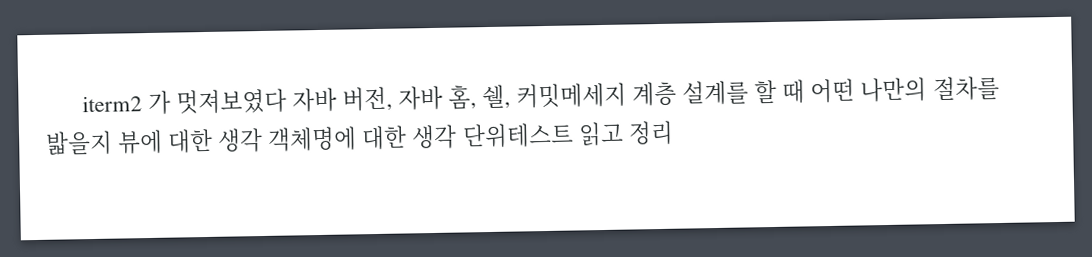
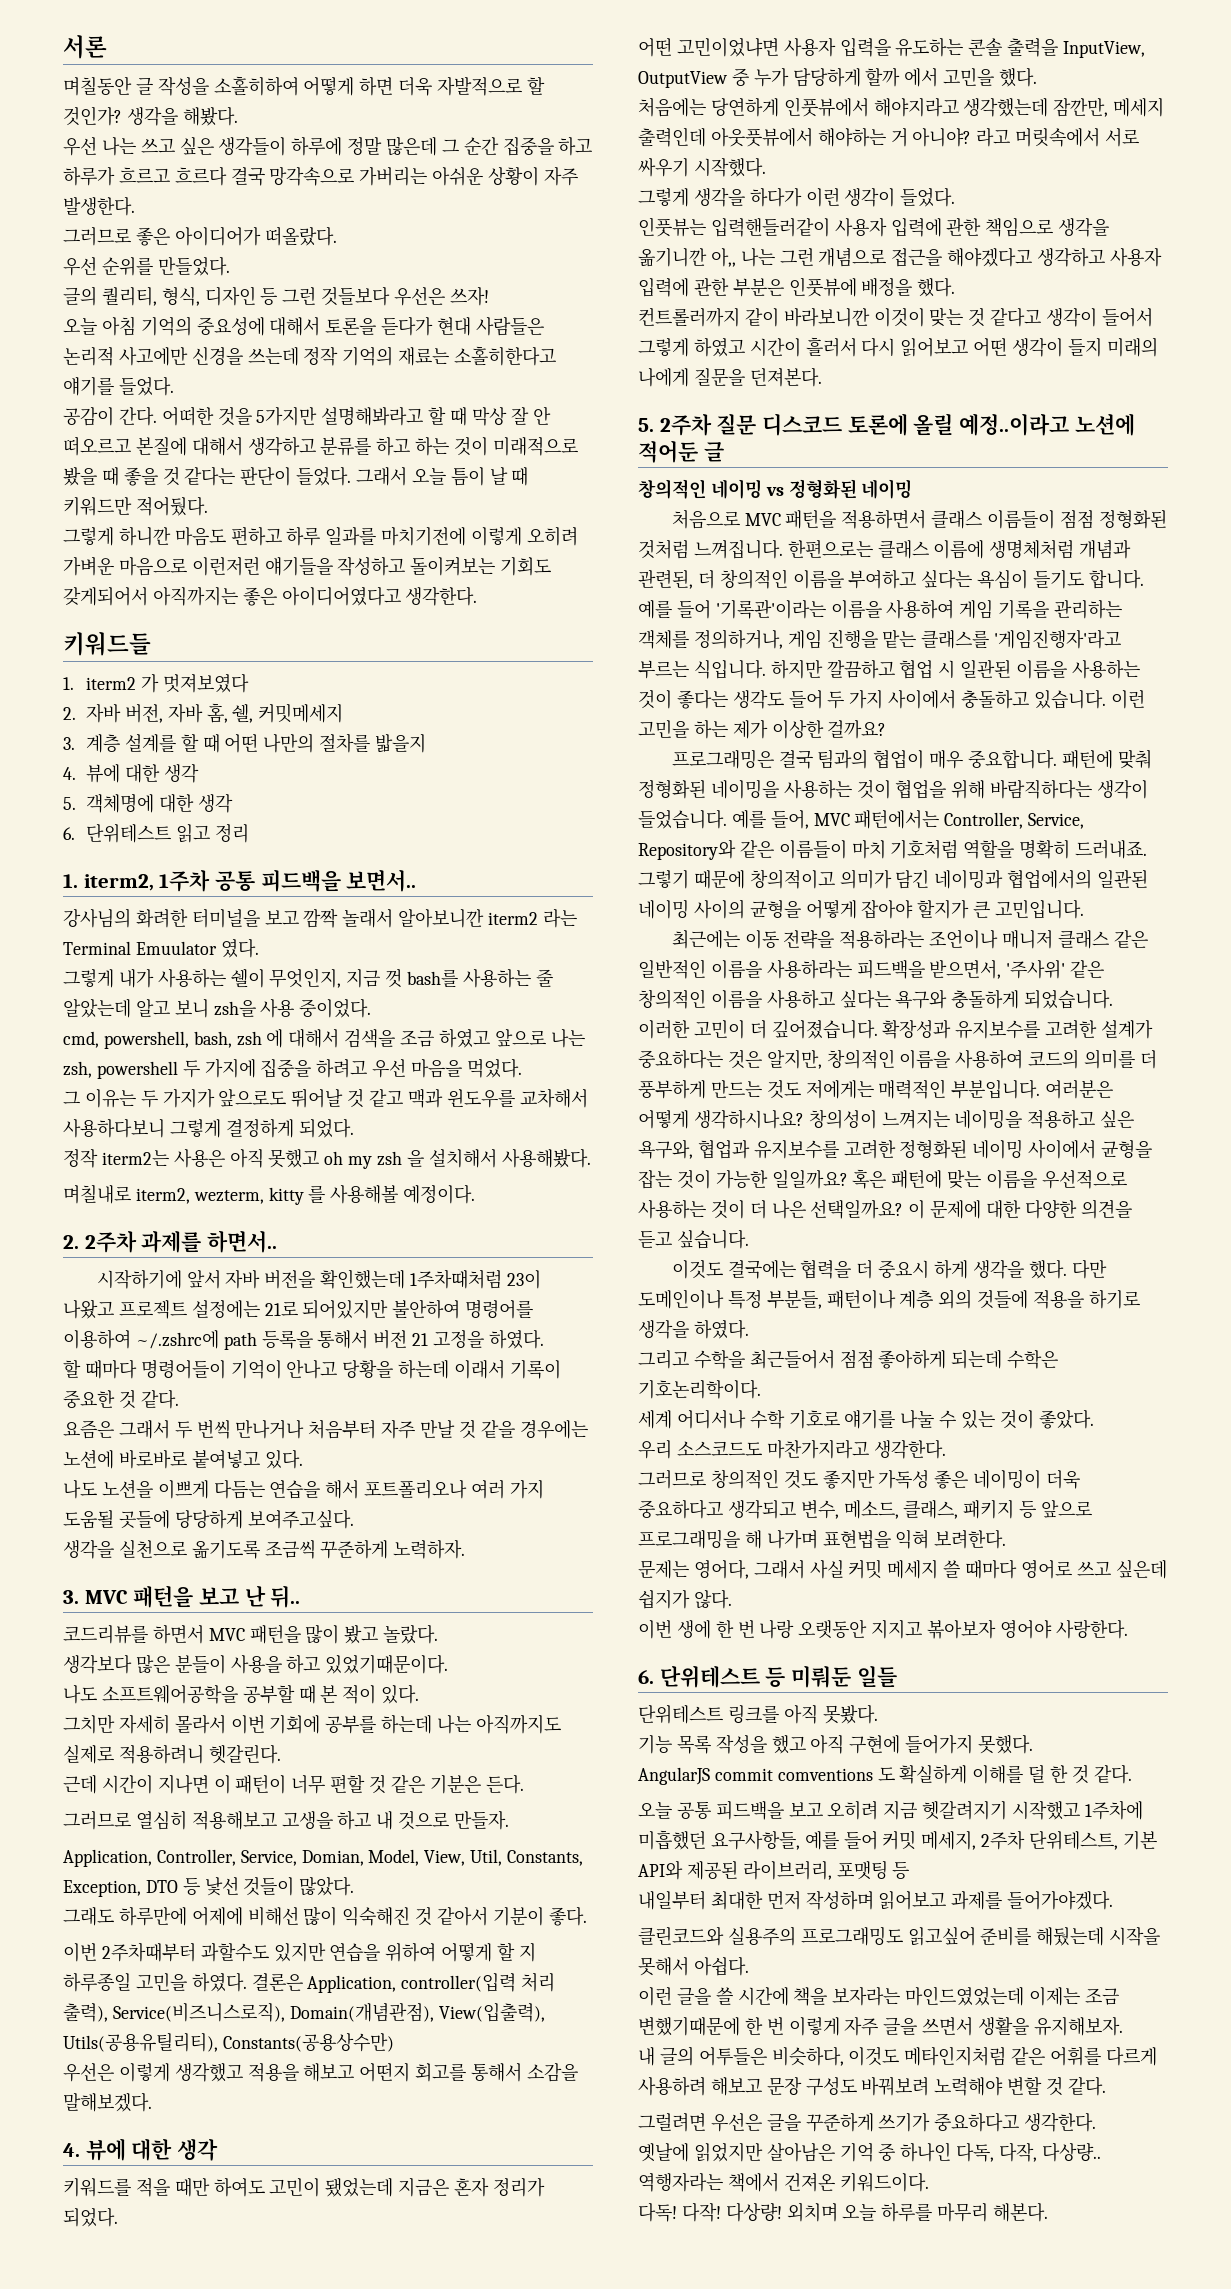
(82, 104) none -> [63,35,107,59] [63,76,545,96] [63,106,238,126] [63,136,593,156] [63,166,578,186] [63,196,135,216] [63,226,337,246] [63,256,230,276] [63,286,489,306] [63,316,544,336] [63,346,557,366] [63,376,174,396] [63,406,551,426] [63,436,578,456] [63,466,529,486] [63,496,208,516] [63,526,578,546] [63,557,552,576] [63,586,478,606] [63,632,151,656] [63,677,74,690] 서론 // 며칠동안 글 작성을 소홀히하여 어떻게 하면 더욱 자발적으로 할 것인가? 생각을 해봤다. // 우선 나는 쓰고 싶은 생각들이 하루에 정말 많은데 그 순간 집중을 하고 하루가 흐르고 흐르다 결국 망각속으로 가버리는 아쉬운 상황이 자주 발생한다. // 그러므로 좋은 아이디어가 떠올랐다. // 우선 순위를 만들었다. // 글의 퀄리티, 형식, 디자인 등 그런 것들보다 우선은 쓰자! // 오늘 아침 기억의 중요성에 대해서 토론을 듣다가 현대 사람들은 논리적 사고에만 신경을 쓰는데 정작 기억의 재료는 소홀히한다고 얘기를 들었다. // 공감이 간다. 어떠한 것을 5가지만 설명해봐라고 할 때 막상 잘 안 떠오르고 본질에 대해서 생각하고 분류를 하고 하는 것이 미래적으로 봤을 때 좋을 것 같다는 판단이 들었다. 그래서 오늘 틈이 날 때 키워드만 적어뒀다. // 그렇게 하니깐 마음도 편하고 하루 일과를 마치기전에 이렇게 오히려 가벼운 마음으로 이런저런 얘기들을 작성하고 돌이켜보는 기회도 갖게되어서 아직까지는 좋은 아이디어였다고 생각한다. // 키워드들 // 1.
(287, 101) none -> [63,707,76,720] // 2.
(628, 95) none -> [63,737,75,750] // 3.
[117,127,264,155] 뷰에 대한 생각 -> [63,764,199,783] [63,797,76,810] // 4. 뷰에 대한 생각 // 5.
(458, 137) none -> [63,827,75,840] // 6.
(674, 133) none -> [63,869,417,892] [63,908,577,928] [63,938,259,958] [63,968,553,988] [63,998,372,1018] [63,1029,585,1049] [63,1058,522,1079] [63,1088,588,1108] [63,1118,354,1138] [63,1148,591,1169] [63,1184,476,1205] [63,1230,278,1253] [96,1269,541,1289] [63,1299,534,1319] [63,1329,544,1350] [63,1359,561,1379] [63,1389,179,1409] [63,1419,588,1439] [63,1449,303,1469] [63,1479,544,1499] [63,1509,354,1529] [63,1539,466,1559] [63,1585,301,1608] [63,1624,439,1644] [63,1654,449,1674] [63,1684,420,1704] [63,1714,561,1734] [63,1744,281,1764] [63,1774,524,1794] [63,1810,510,1830] [63,1849,584,1867] [63,1876,355,1897] [63,1906,587,1926] [63,1942,536,1962] [63,1972,556,1993] [63,2002,545,2022] [63,2033,394,2052] [63,2062,578,2082] [63,2092,152,2112] [63,2138,219,2161] [63,2177,545,2197] [63,2207,118,2227] [638,37,1146,58] [638,67,1038,88] [638,97,1165,117] [638,127,1140,147] [638,157,766,177] [638,187,956,207] [638,217,1110,237] [638,247,1162,267] [638,277,956,297] [638,307,1153,327] [638,337,1158,357] [638,367,822,387] [638,413,1135,436] [638,440,724,463] [638,479,913,499] [671,509,1167,529] [638,539,1132,559] [638,569,1144,589] [638,600,1123,619] [638,629,1122,649] [638,659,1140,679] [638,689,1145,709] [638,720,887,739] [671,749,1152,769] [638,779,1149,799] [638,809,1085,829] [638,839,1148,860] [638,869,1149,889] [638,899,1085,919] [671,929,1148,949] [638,959,1105,979] [638,989,1114,1009] [638,1019,1154,1039] [638,1049,1157,1069] [638,1079,1114,1099] [638,1109,1135,1129] [638,1139,1153,1159] [638,1169,1127,1189] [638,1199,1132,1219] [638,1229,749,1249] [671,1259,1107,1279] [638,1289,1140,1309] [638,1319,749,1339] [638,1350,1059,1369] [638,1379,761,1399] [638,1409,1094,1429] [638,1439,946,1459] [638,1469,1081,1489] [638,1499,1093,1519] [638,1529,1007,1549] [638,1559,1167,1579] [638,1589,732,1609] [638,1619,1128,1639] [638,1665,897,1688] [638,1704,878,1724] [638,1734,1034,1754] [638,1764,1132,1785] [638,1800,1143,1820] [638,1830,1157,1850] [638,1860,910,1880] [638,1890,1114,1910] [638,1926,1161,1946] [638,1956,749,1976] [638,1986,1119,2006] [638,2016,1123,2036] [638,2046,1157,2066] [638,2076,1106,2096] [638,2112,1097,2132] [638,2142,1101,2162] [638,2172,929,2192] [638,2202,1049,2222] // 1. iterm2, 1주차 공통 피드백을 보면서.. // 강사님의 화려한 터미널을 보고 깜짝 놀래서 알아보니깐 iterm2 라는 Terminal Emuulator 였다. // 그렇게 내가 사용하는 쉘이 무엇인지, 지금 껏 bash를 사용하는 줄 알았는데 알고 보니 zsh을 사용 중이었다. // cmd, powershell, bash, zsh 에 대해서 검색을 조금 하였고 앞으로 나는 zsh, powershell 두 가지에 집중을 하려고 우선 마음을 먹었다. // 그 이유는 두 가지가 앞으로도 뛰어날 것 같고 맥과 윈도우를 교차해서 사용하다보니 그렇게 결정하게 되었다. // 정작 iterm2는 사용은 아직 못했고 oh my zsh 을 설치해서 사용해봤다. // 며칠내로 iterm2, wezterm, kitty 를 사용해볼 예정이다. // 2. 2주차 과제를 하면서.. // 시작하기에 앞서 자바 버전을 확인했는데 1주차때처럼 23이 나왔고 프로젝트 설정에는 21로 되어있지만 불안하여 명령어를 이용하여 ~/.zshrc에 path 등록을 통해서 버전 21 고정을 하였다. // 할 때마다 명령어들이 기억이 안나고 당황을 하는데 이래서 기록이 중요한 것 같다. // 요즘은 그래서 두 번씩 만나거나 처음부터 자주 만날 것 같을 경우에는 노션에 바로바로 붙여넣고 있다. // 나도 노션을 이쁘게 다듬는 연습을 해서 포트폴리오나 여러 가지 도움될 곳들에 당당하게 보여주고싶다. // 생각을 실천으로 옮기도록 조금씩 꾸준하게 노력하자. // 3. MVC 패턴을 보고 난 뒤.. // 코드리뷰를 하면서 MVC 패턴을 많이 봤고 놀랐다. // 생각보다 많은 분들이 사용을 하고 있었기때문이다. // 나도 소프트웨어공학을 공부할 때 본 적이 있다. // 그치만 자세히 몰라서 이번 기회에 공부를 하는데 나는 아직까지도 실제로 적용하려니 헷갈린다. // 근데 시간이 지나면 이 패턴이 너무 편할 것 같은 기분은 든다. // 그러므로 열심히 적용해보고 고생을 하고 내 것으로 만들자. // Application, Controller, Service, Domian, Model, View, Util, Constants, Exception, DTO 등 낯선 것들이 많았다. // 그래도 하루만에 어제에 비해선 많이 익숙해진 것 같아서 기분이 좋다. // 이번 2주차때부터 과할수도 있지만 연습을 위하여 어떻게 할 지 하루종일 고민을 하였다. 결론은 Application, controller(입력 처리 출력), Service(비즈니스로직), Domain(개념관점), View(입출력), Utils(공용유틸리티), Constants(공용상수만) // 우선은 이렇게 생각했고 적용을 해보고 어떤지 회고를 통해서 소감을 말해보겠다. // 4. 뷰에 대한 생각 // 키워드를 적을 때만 하여도 고민이 됐었는데 지금은 혼자 정리가 되었다. // 어떤 고민이었냐면 사용자 입력을 유도하는 콘솔 출력을 InputView, OutputView 중 누가 담당하게 할까 에서 고민을 했다. // 처음에는 당연하게 인풋뷰에서 해야지라고 생각했는데 잠깐만, 메세지 출력인데 아웃풋뷰에서 해야하는 거 아니야? 라고 머릿속에서 서로 싸우기 시작했다. // 그렇게 생각을 하다가 이런 생각이 들었다. // 인풋뷰는 입력핸들러같이 사용자 입력에 관한 책임으로 생각을 옮기니깐 아,, 나는 그런 개념으로 접근을 해야겠다고 생각하고 사용자 입력에 관한 부분은 인풋뷰에 배정을 했다. // 컨트롤러까지 같이 바라보니깐 이것이 맞는 것 같다고 생각이 들어서 그렇게 하였고 시간이 흘러서 다시 읽어보고 어떤 생각이 들지 미래의 나에게 질문을 던져본다. // 5. 2주차 질문 디스코드 토론에 올릴 예정..이라고 노션에 적어둔 글 // 창의적인 네이밍 vs 정형화된 네이밍 // 처음으로 MVC 패턴을 적용하면서 클래스 이름들이 점점 정형화된 것처럼 느껴집니다. 한편으로는 클래스 이름에 생명체처럼 개념과 관련된, 더 창의적인 이름을 부여하고 싶다는 욕심이 들기도 합니다. 예를 들어 '기록관'이라는 이름을 사용하여 게임 기록을 관리하는 객체를 정의하거나, 게임 진행을 맡는 클래스를 '게임진행자'라고 부르는 식입니다. 하지만 깔끔하고 협업 시 일관된 이름을 사용하는 것이 좋다는 생각도 들어 두 가지 사이에서 충돌하고 있습니다. 이런 고민을 하는 제가 이상한 걸까요? // 프로그래밍은 결국 팀과의 협업이 매우 중요합니다. 패턴에 맞춰 정형화된 네이밍을 사용하는 것이 협업을 위해 바람직하다는 생각이 들었습니다. 예를 들어, MVC 패턴에서는 Controller, Service, Repository와 같은 이름들이 마치 기호처럼 역할을 명확히 드러내죠. 그렇기 때문에 창의적이고 의미가 담긴 네이밍과 협업에서의 일관된 네이밍 사이의 균형을 어떻게 잡아야 할지가 큰 고민입니다. // 최근에는 이동 전략을 적용하라는 조언이나 매니저 클래스 같은 일반적인 이름을 사용하라는 피드백을 받으면서, '주사위' 같은 창의적인 이름을 사용하고 싶다는 욕구와 충돌하게 되었습니다. 이러한 고민이 더 깊어졌습니다. 확장성과 유지보수를 고려한 설계가 중요하다는 것은 알지만, 창의적인 이름을 사용하여 코드의 의미를 더 풍부하게 만드는 것도 저에게는 매력적인 부분입니다. 여러분은 어떻게 생각하시나요? 창의성이 느껴지는 네이밍을 적용하고 싶은 욕구와, 협업과 유지보수를 고려한 정형화된 네이밍 사이에서 균형을 잡는 것이 가능한 일일까요? 혹은 패턴에 맞는 이름을 우선적으로 사용하는 것이 더 나은 선택일까요? 이 문제에 대한 다양한 의견을 듣고 싶습니다. // 이것도 결국에는 협력을 더 중요시 하게 생각을 했다. 다만 도메인이나 특정 부분들, 패턴이나 계층 외의 것들에 적용을 하기로 생각을 하였다. // 그리고 수학을 최근들어서 점점 좋아하게 되는데 수학은 기호논리학이다. // 세계 어디서나 수학 기호로 얘기를 나눌 수 있는 것이 좋았다. // 우리 소스코드도 마찬가지라고 생각한다. // 그러므로 창의적인 것도 좋지만 가독성 좋은 네이밍이 더욱 중요하다고 생각되고 변수, 메소드, 클래스, 패키지 등 앞으로 프로그래밍을 해 나가며 표현법을 익혀 보려한다. // 문제는 영어다, 그래서 사실 커밋 메세지 쓸 때마다 영어로 쓰고 싶은데 쉽지가 않다. // 이번 생에 한 번 나랑 오랫동안 지지고 볶아보자 영어야 사랑한다. // 6. 단위테스트 등 미뤄둔 일들 // 단위테스트 링크를 아직 못봤다. // 기능 목록 작성을 했고 아직 구현에 들어가지 못했다. // AngularJS commit comventions 도 확실하게 이해를 덜 한 것 같다. // 오늘 공통 피드백을 보고 오히려 지금 헷갈려지기 시작했고 1주차에 미흡했던 요구사항들, 예를 들어 커밋 메세지, 2주차 단위테스트, 기본 API와 제공된 라이브러리, 포맷팅 등 // 내일부터 최대한 먼저 작성하며 읽어보고 과제를 들어가야겠다. // 클린코드와 실용주의 프로그래밍도 읽고싶어 준비를 해뒀는데 시작을 못해서 아쉽다. // 이런 글을 쓸 시간에 책을 보자라는 마인드였었는데 이제는 조금 변했기때문에 한 번 이렇게 자주 글을 쓰면서 생활을 유지해보자. // 내 글의 어투들은 비슷하다, 이것도 메타인지처럼 같은 어휘를 다르게 사용하려 해보고 문장 구성도 바꿔보려 노력해야 변할 것 같다. // 그럴려면 우선은 글을 꾸준하게 쓰기가 중요하다고 생각한다. // 옛날에 읽었지만 살아남은 기억 중 하나인 다독, 다작, 다상량.. 역행자라는 책에서 건져온 키워드이다. // 다독! 다작! 다상량! 외치며 오늘 하루를 마무리 해본다.

